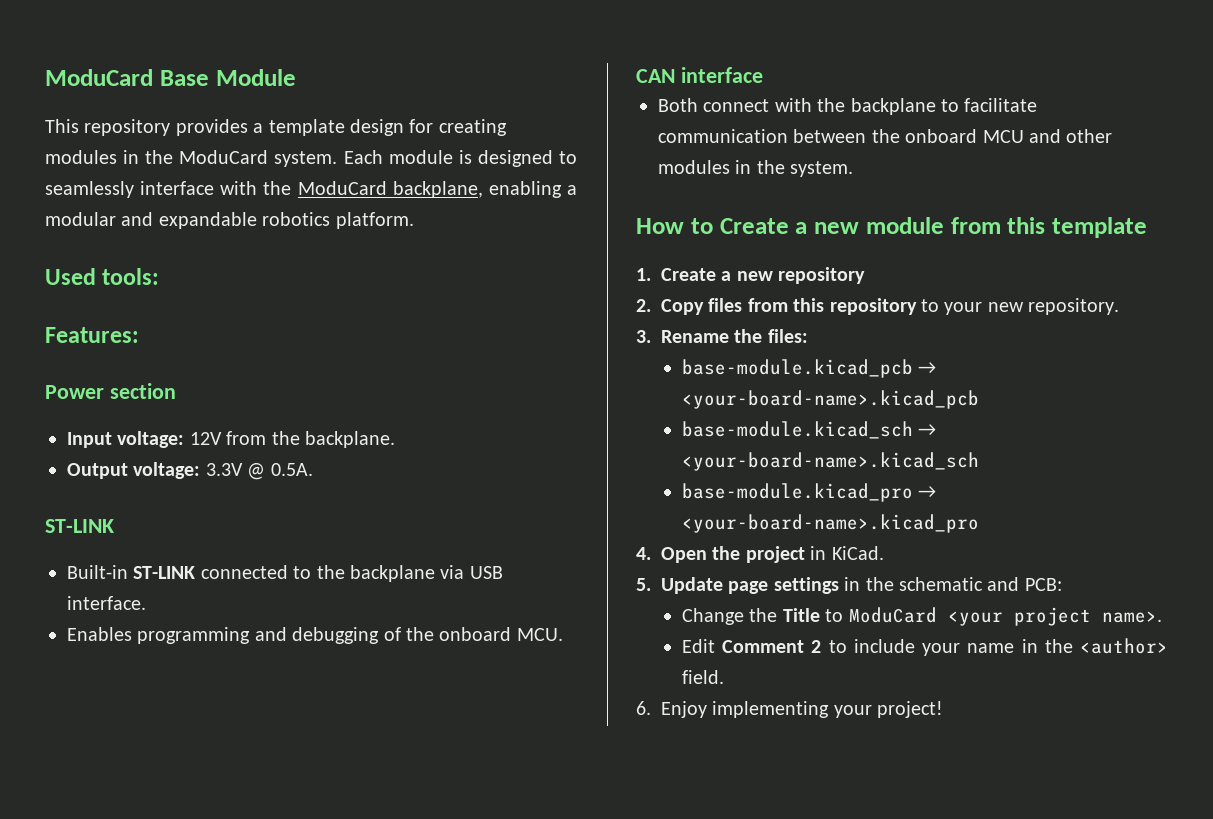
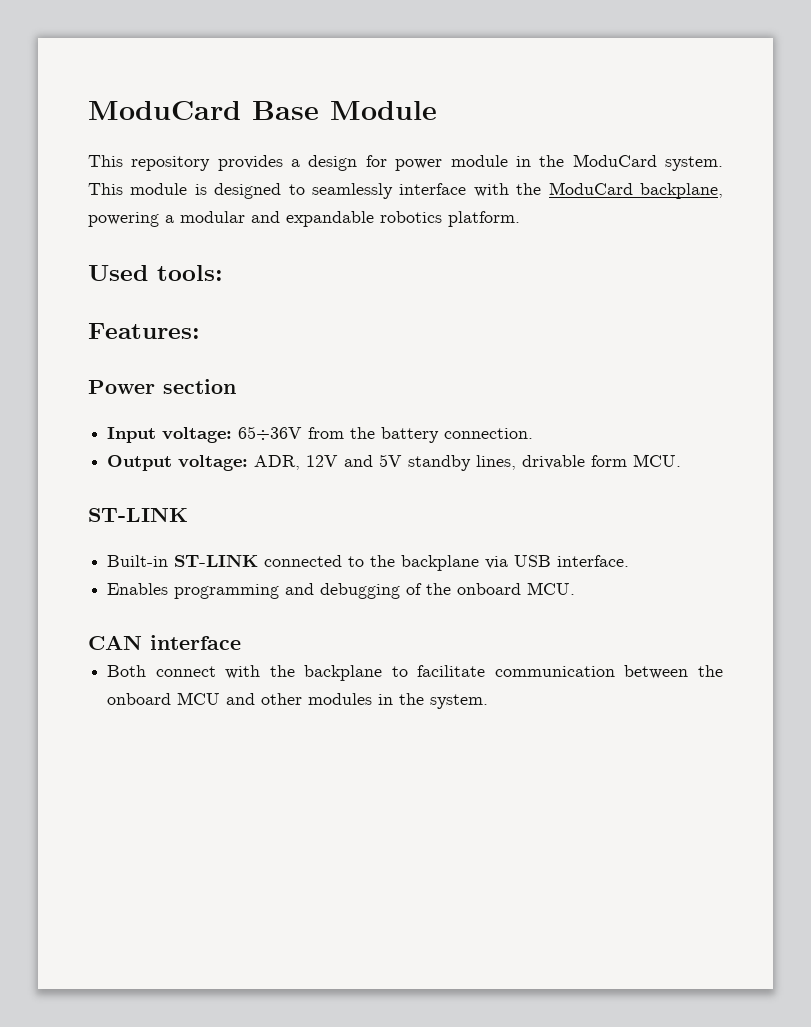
[268,119,345,136] template -> (301, 163) none
[438,119,507,136] [45,150,117,164] creating modules -> [395,155,508,171] power module
[343,150,383,164] Each -> [88,183,123,195] This
[488,181,562,198] enabling -> [88,212,159,227] powering
[189,432,222,445] 12V -> [238,426,303,440] 65÷36V
[305,431,395,448] backplane. -> [381,427,534,443] battery connection.
[205,463,313,480] 3.3V @ 0.5A. -> [254,454,682,471] ADR, 12V and 5V standby lines, drivable form MCU.
[636,217,1147,238] [636,267,866,284] [636,298,1120,315] [636,329,808,343] [682,359,937,378] [682,390,980,409] [682,421,937,439] [682,452,980,471] [682,483,937,502] [682,514,980,533] [636,546,884,563] [636,577,1062,594] [682,607,1162,626] [682,638,1168,656] [682,670,725,684] [636,701,944,718] // How to Create a new module from this template // 1. Create a new repository // 2. Copy files from this repository to your new repository. // 3. Rename the files: // base-module.kicad_pcb → <your-board-name>.kicad_pcb // base-module.kicad_sch → <your-board-name>.kicad_sch // base-module.kicad_pro → <your-board-name>.kicad_pro // 4. Open the project in KiCad. // 5. Update page settings in the schematic and PCB: // Change the Title to ModuCard <your project name>. // Edit Comment 2 to include your name in the <author> field. // 6. Enjoy implementing your project! -> (489, 701) none

